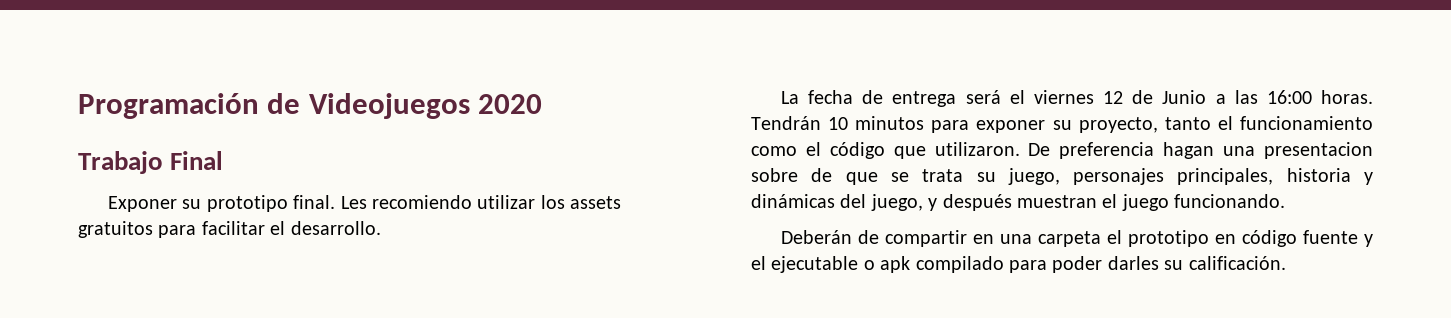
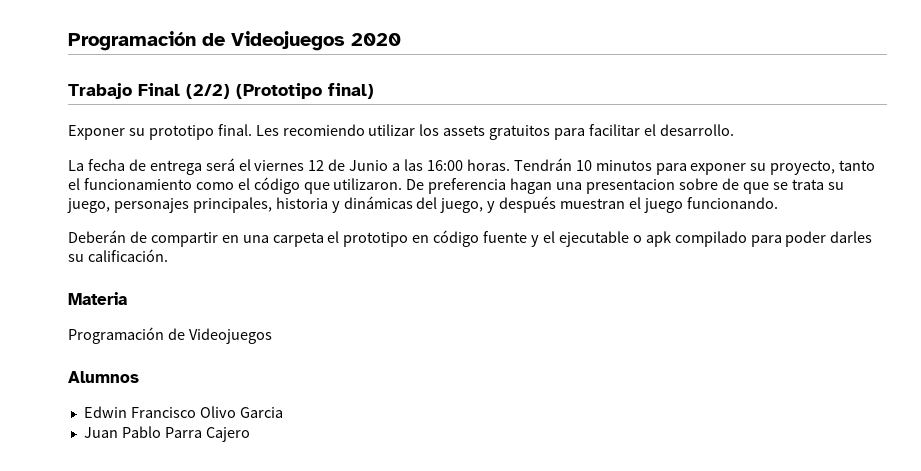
(224, 160) none -> [186,83,374,99] (2/2) (Prototipo final)
(1286, 263) none -> [68,292,127,305] [68,327,272,344] [68,371,139,383] [83,406,283,418] [83,426,250,442] // Materia // Programación de Videojuegos // Alumnos // Edwin Francisco Olivo Garcia // Juan Pablo Parra Cajero

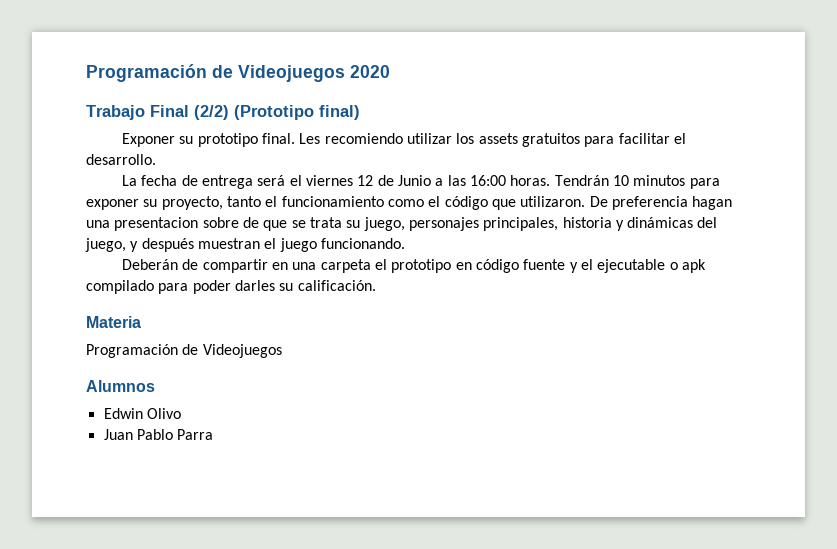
[130,407,196,418] Francisco -> (143, 413) none
[239,407,283,418] Garcia -> (181, 413) none
[205,427,250,442] Cajero -> (214, 434) none

